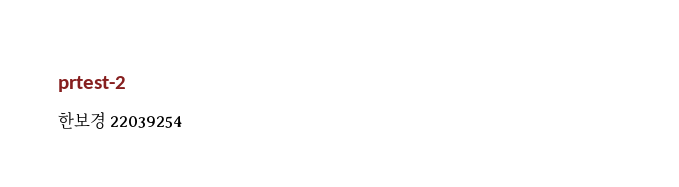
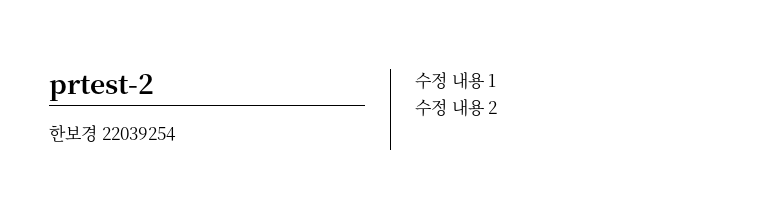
(184, 122) none -> [415,71,497,90] [415,98,498,117] // 수정 내용 1 // 수정 내용 2

